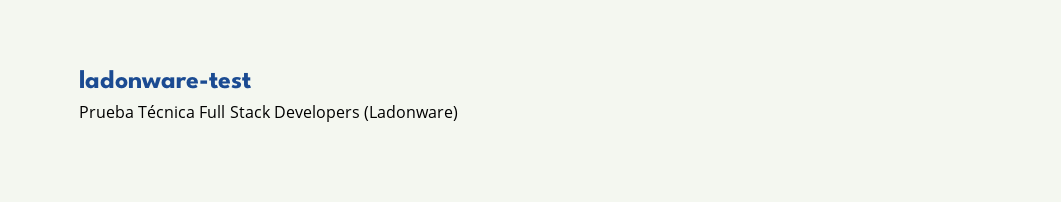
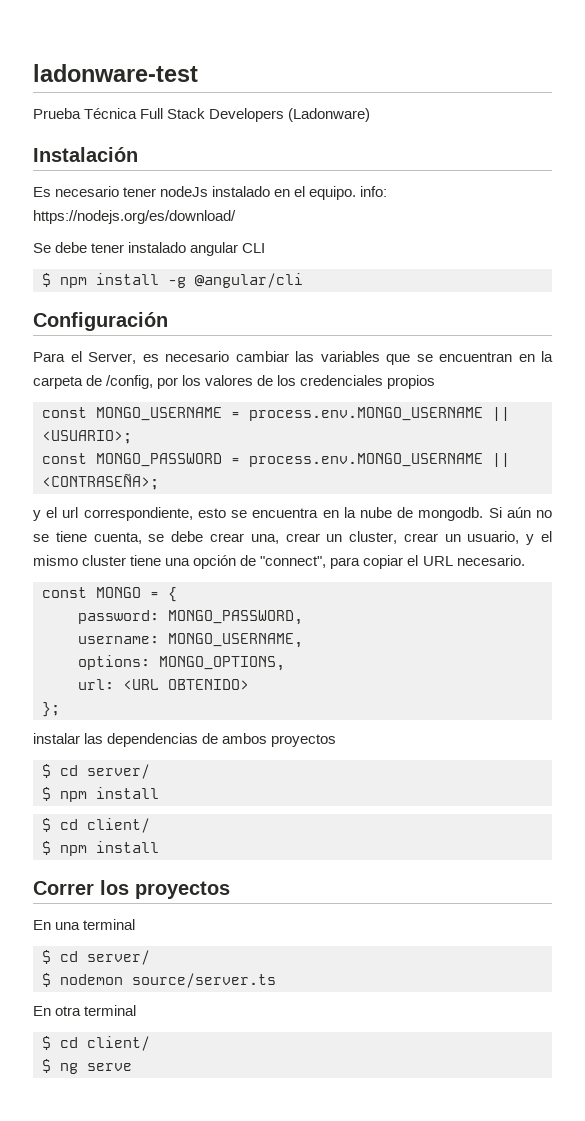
(458, 113) none -> [33,147,138,162] [33,186,388,200] [33,210,236,224] [33,242,266,256] [42,273,303,288] [33,312,168,331] [33,351,553,365] [33,375,436,389] [42,407,510,421] [42,430,132,444] [42,453,510,467] [42,474,159,490] [33,507,553,521] [33,531,552,545] [33,555,525,569] [42,587,177,602] [78,610,303,625] [78,633,303,648] [78,655,285,671] [78,679,249,690] [42,702,60,717] [33,733,337,747] [42,764,150,779] [42,787,159,802] [42,818,150,833] [42,841,159,856] [33,880,230,899] [33,919,136,930] [42,950,150,965] [42,973,276,988] [33,1005,137,1016] [42,1036,150,1051] [42,1059,132,1074] // Instalación // Es necesario tener nodeJs instalado en el equipo. info: https://nodejs.org/es/download/ // Se debe tener instalado angular CLI // $ npm install -g @angular/cli // Configuración // Para el Server, es necesario cambiar las variables que se encuentran en la carpeta de /config, por los valores de los credenciales propios // const MONGO_USERNAME = process.env.MONGO_USERNAME || <USUARIO>; // const MONGO_PASSWORD = process.env.MONGO_USERNAME || <CONTRASEÑA>; // y el url correspondiente, esto se encuentra en la nube de mongodb. Si aún no se tiene cuenta, se debe crear una, crear un cluster, crear un usuario, y el mismo cluster tiene una opción de "connect", para copiar el URL necesario. // const MONGO = { // password: MONGO_PASSWORD, // username: MONGO_USERNAME, // options: MONGO_OPTIONS, // url: <URL OBTENIDO> // }; // instalar las dependencias de ambos proyectos // $ cd server/ // $ npm install // $ cd client/ // $ npm install // Correr los proyectos // En una terminal // $ cd server/ // $ nodemon source/server.ts // En otra terminal // $ cd client/ // $ ng serve

